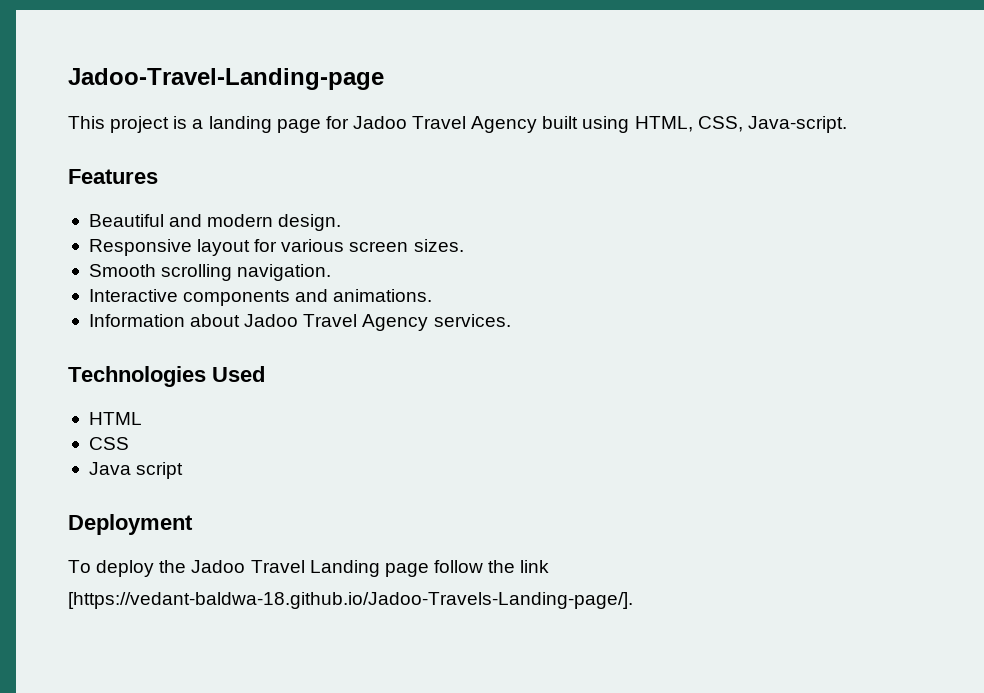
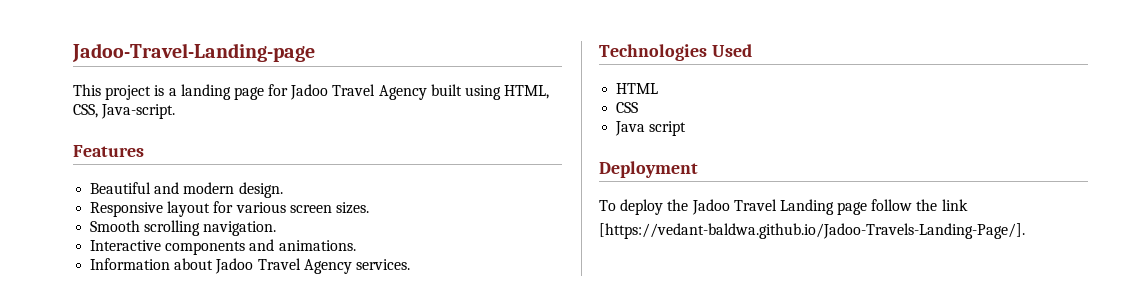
[68,592,633,609] [https://vedant-baldwa-18.github.io/Jadoo-Travels-Landing-page/]. -> [599,223,1025,239] [https://vedant-baldwa.github.io/Jadoo-Travels-Landing-Page/].

